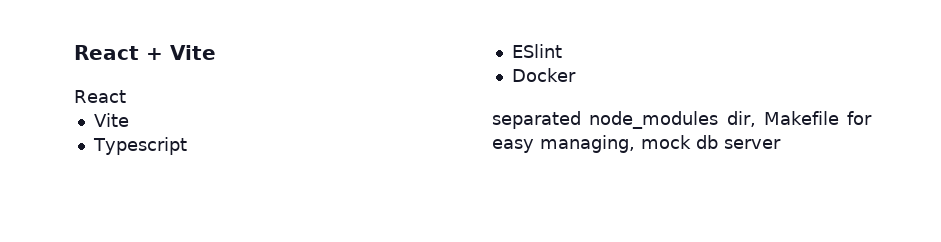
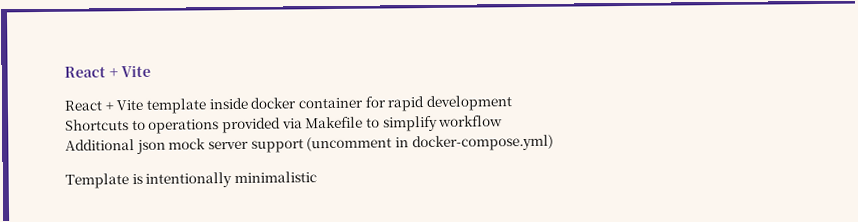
[93,113,129,127] [92,137,187,155] [511,44,562,58] [511,68,576,82] [492,111,872,129] [492,135,781,153] // Vite // Typescript // ESlint // Docker // separated node_modules dir, Makefile for easy managing, mock db server -> [104,95,512,114] [65,115,504,134] [65,134,554,155] [65,171,317,189] + Vite template inside docker container for rapid development // Shortcuts to operations provided via Makefile to simplify workflow // Additional json mock server support (uncomment in docker-compose.yml) // Template is intentionally minimalistic

